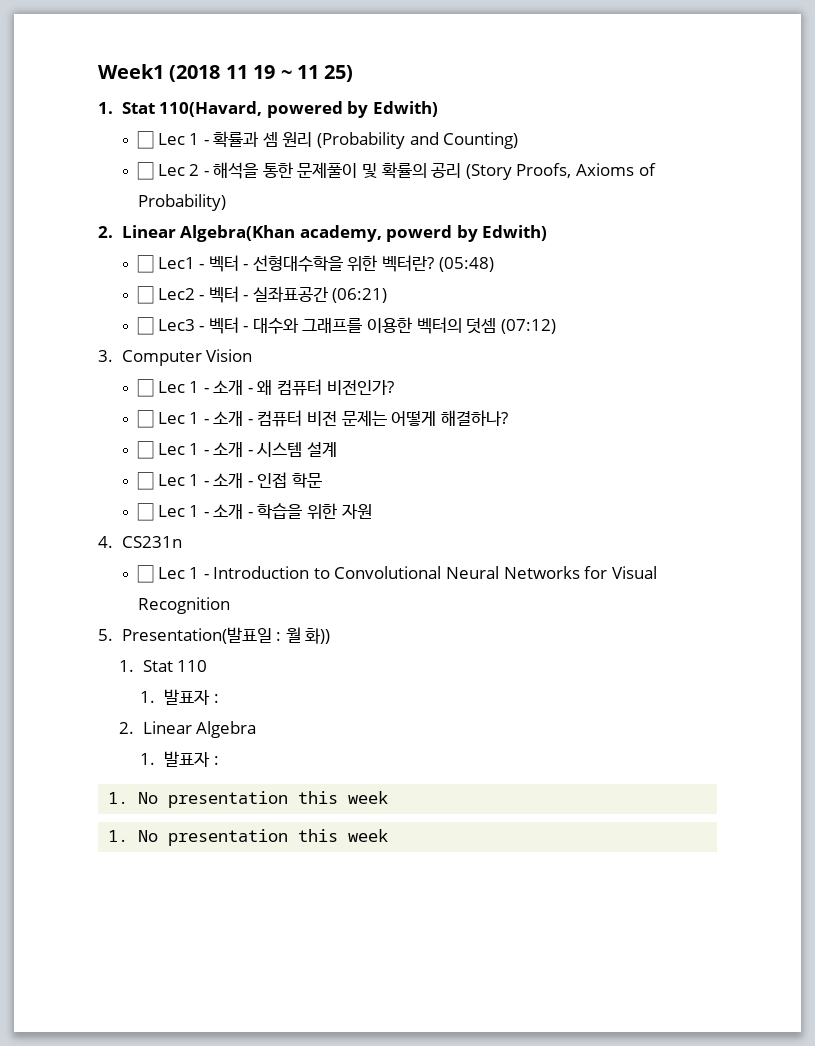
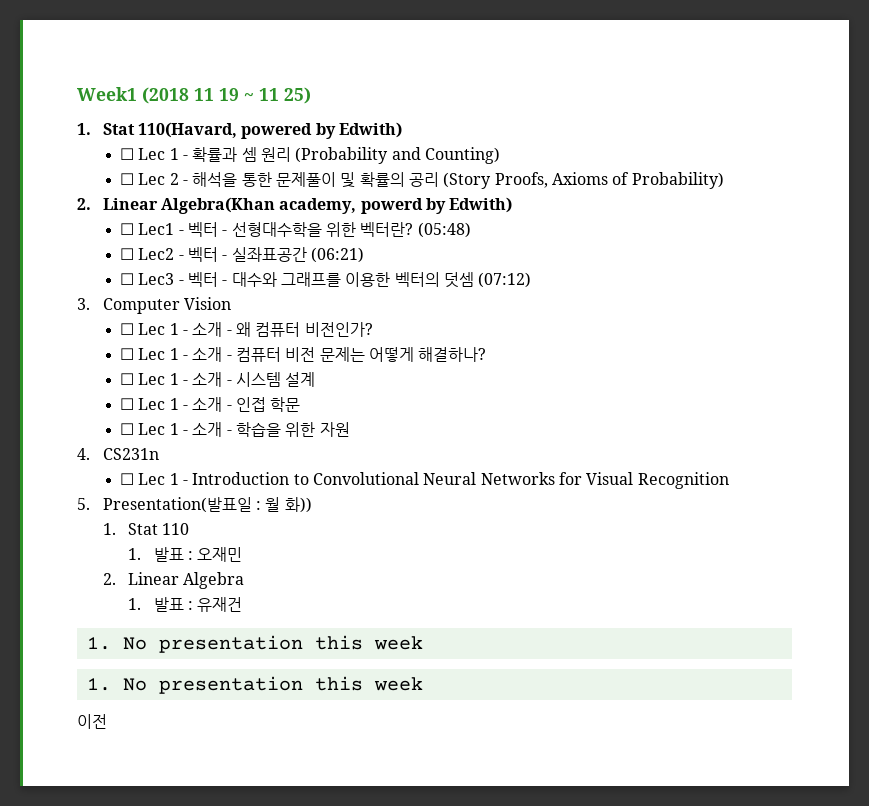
[163,689,219,705] 발표자 : -> [153,547,243,562] 발표 : 오재민
[163,751,219,767] 발표자 : -> [153,597,243,612] 발표 : 유재건
(389, 835) none -> [77,714,107,729] // 이전

